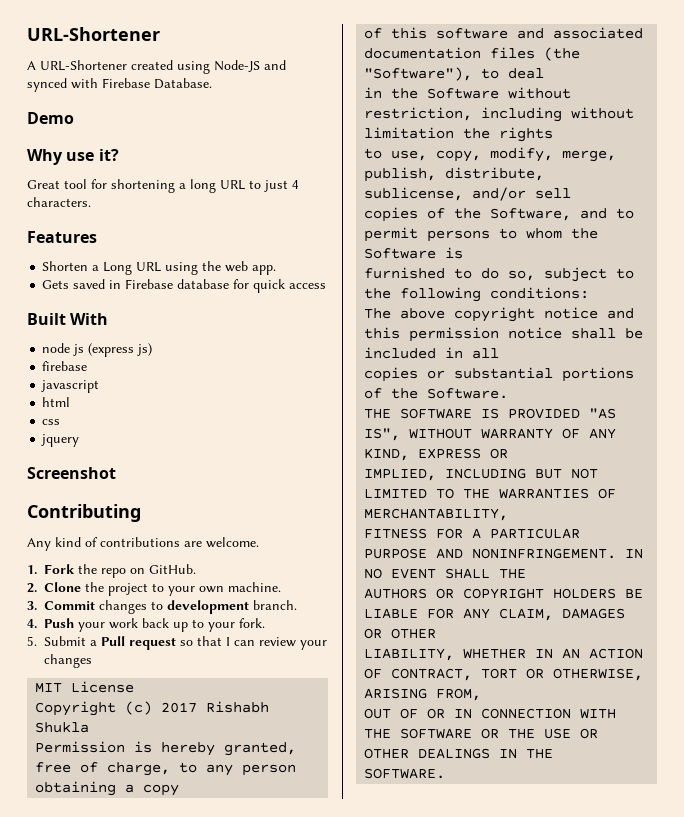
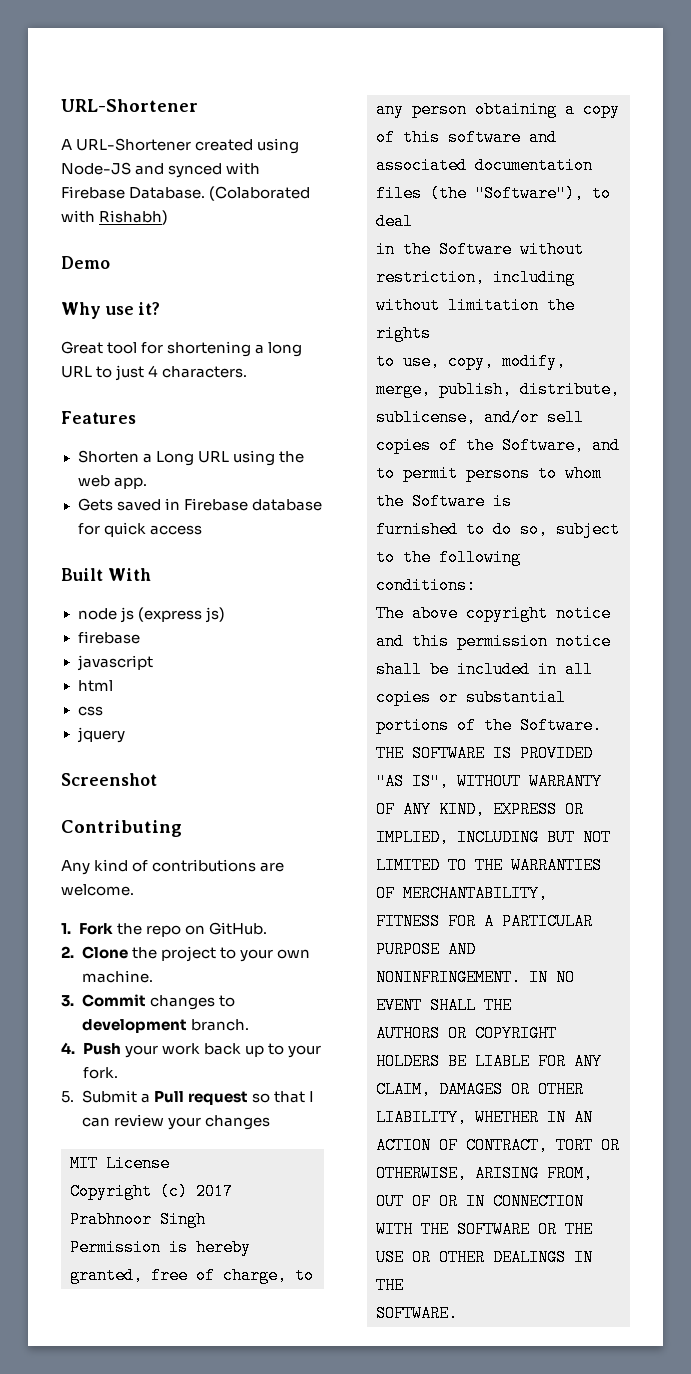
(212, 83) none -> [209,186,311,201] [61,210,169,225] (Colaborated with Rishabh)
[206,701,270,713] [35,722,90,733] Rishabh Shukla -> [70,1211,206,1228] Prabhnoor Singh

